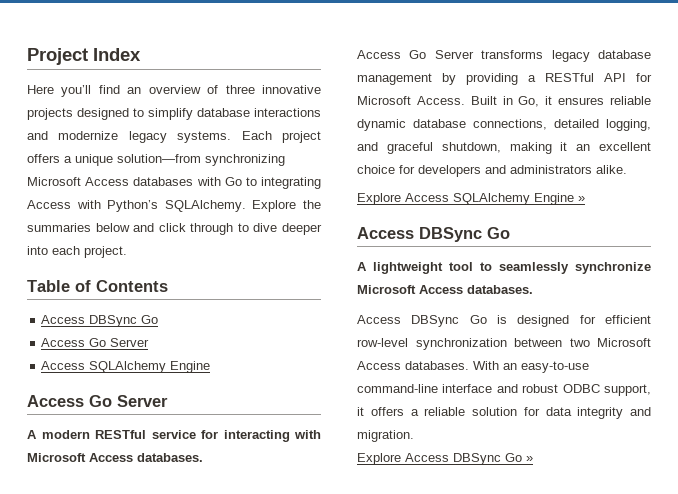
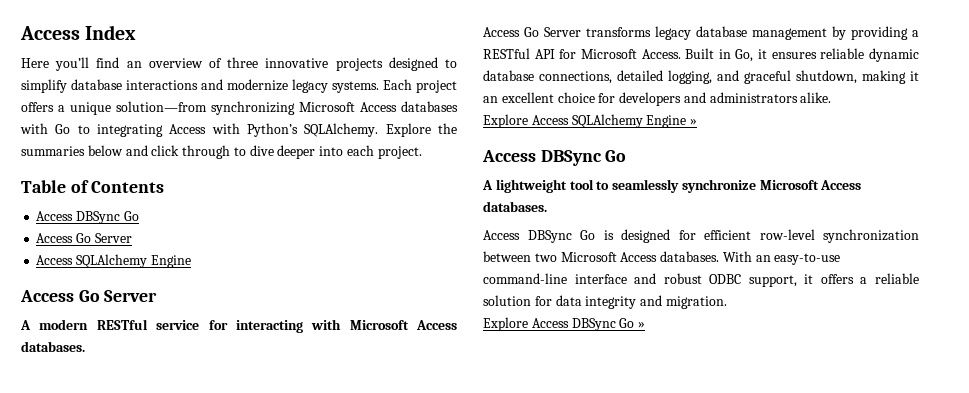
[27,48,88,65] Project -> [20,26,80,40] Access

